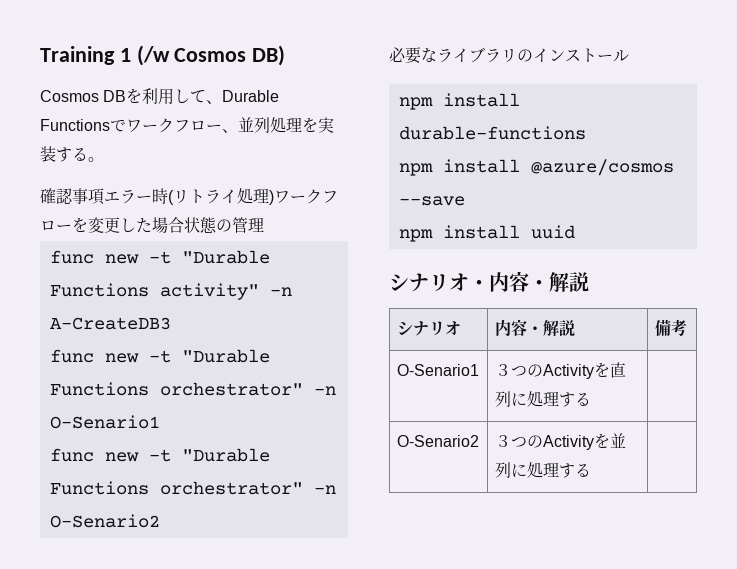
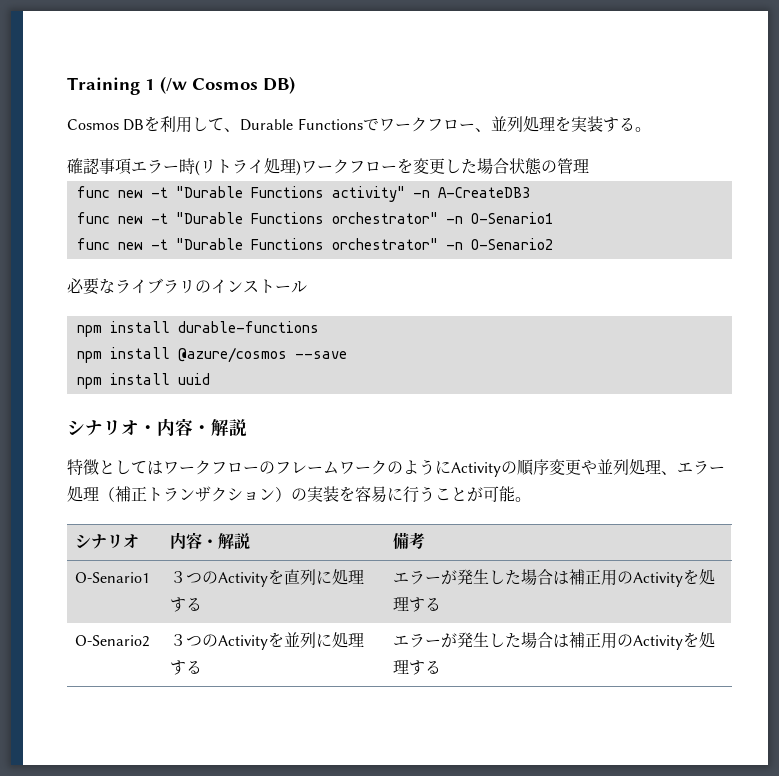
(589, 282) none -> [67,459,725,477] [67,486,531,503] // 特徴としてはワークフローのフレームワークのようにActivityの順序変更や並列処理、エラー処理（補正トランザクション）の実装を容易に行うことが可能。
(591, 399) none -> [393,569,716,587] [393,596,442,612] エラーが発生した場合は補正用のActivityを処理する
(591, 470) none -> [393,632,716,650] [393,659,442,675] エラーが発生した場合は補正用のActivityを処理する

